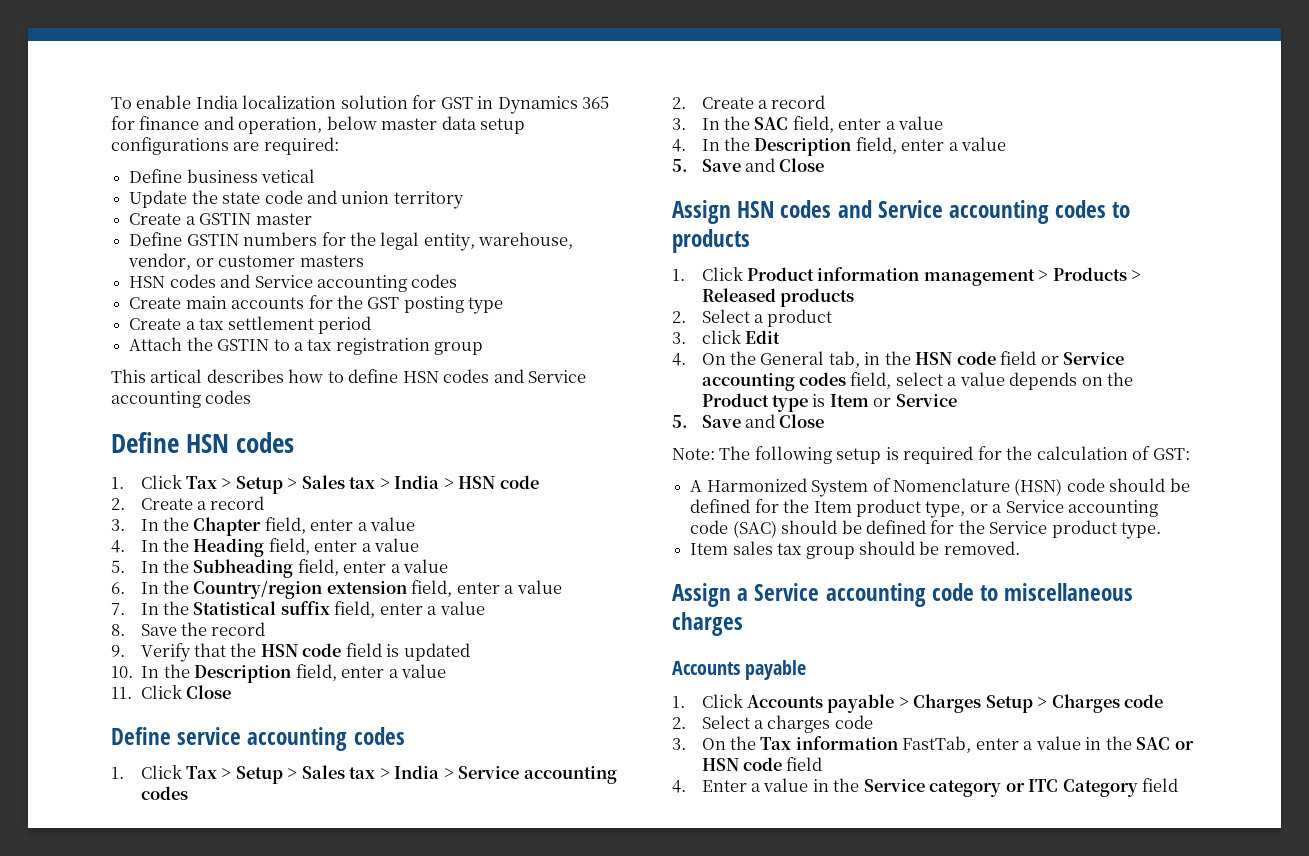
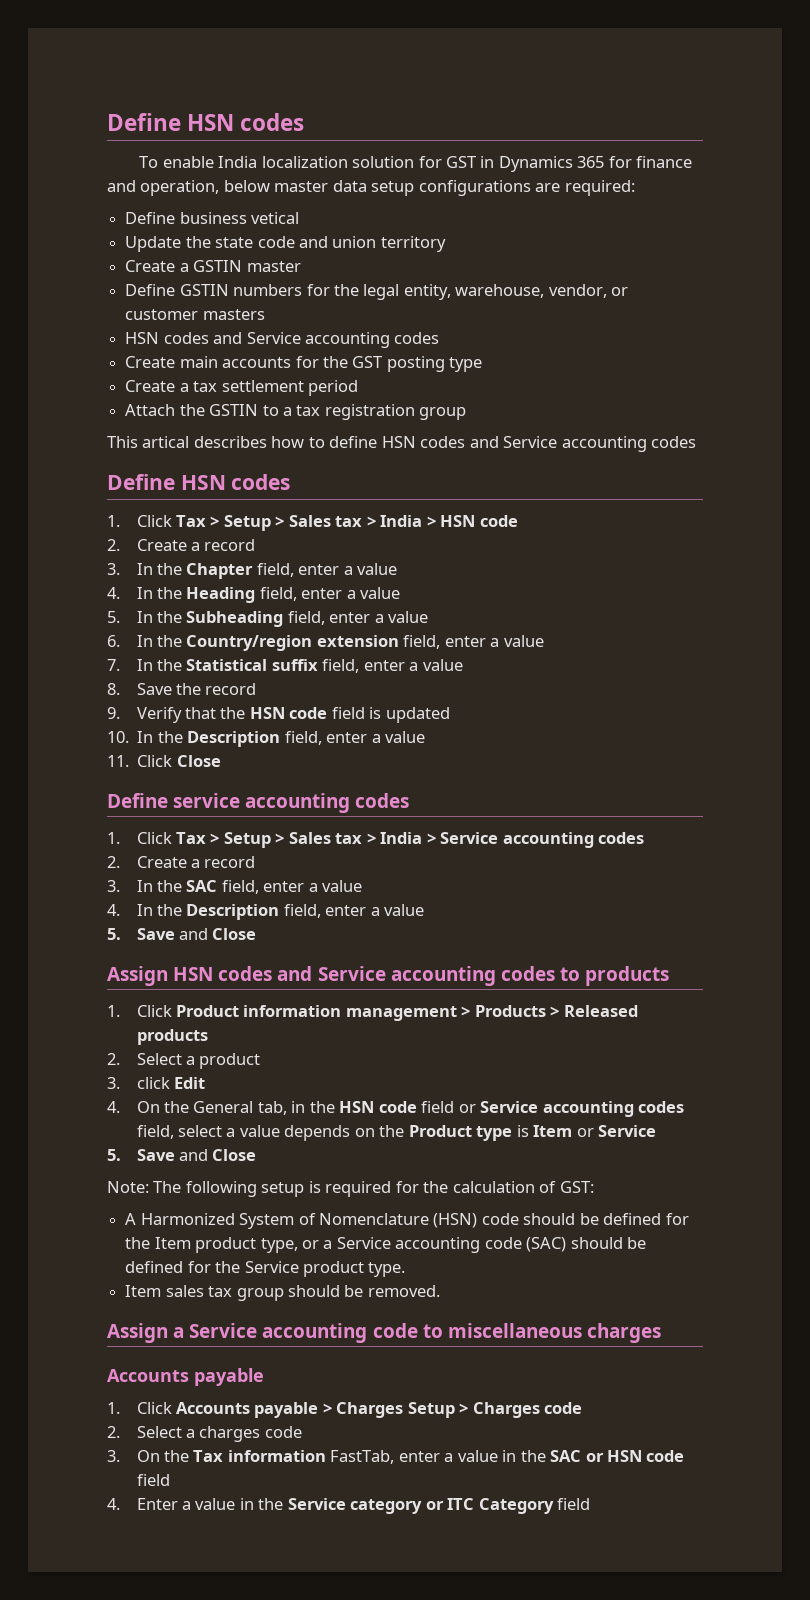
(111, 103) none -> [107,113,305,131] Define HSN codes //

